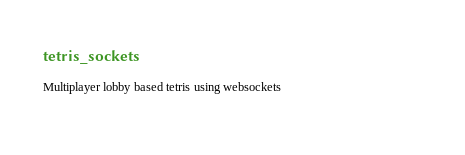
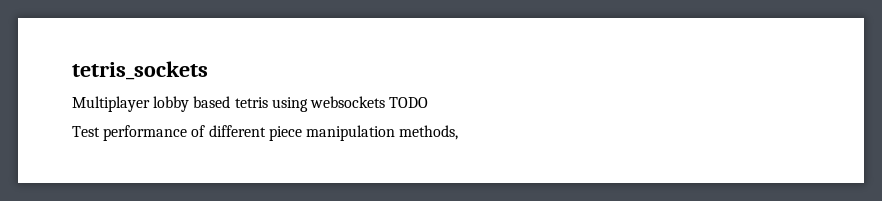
(281, 86) none -> [389,97,429,108] [72,125,459,141] TODO // Test performance of different piece manipulation methods,

